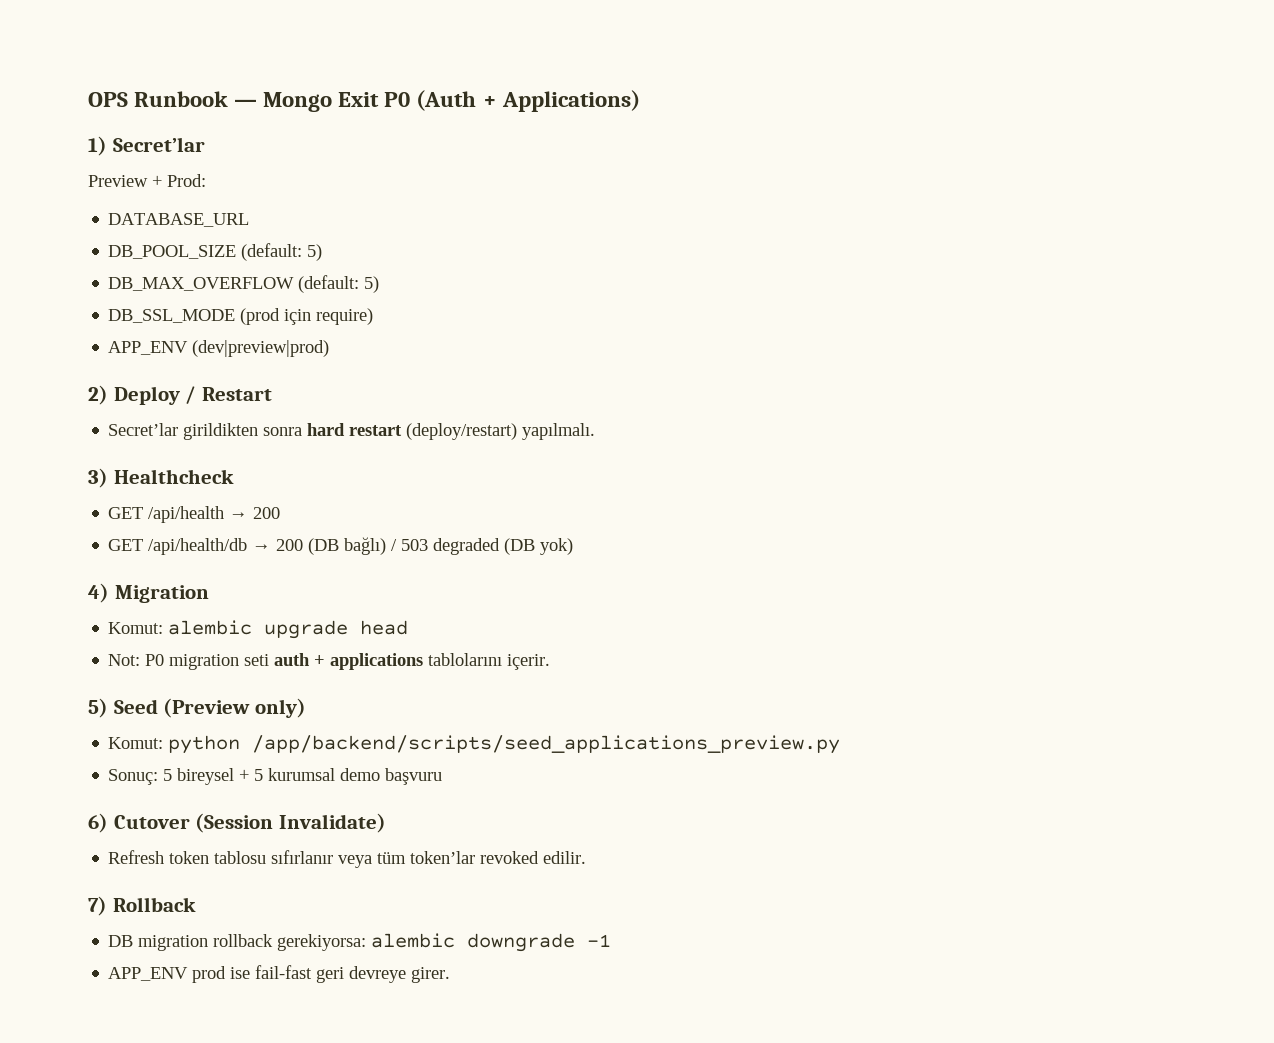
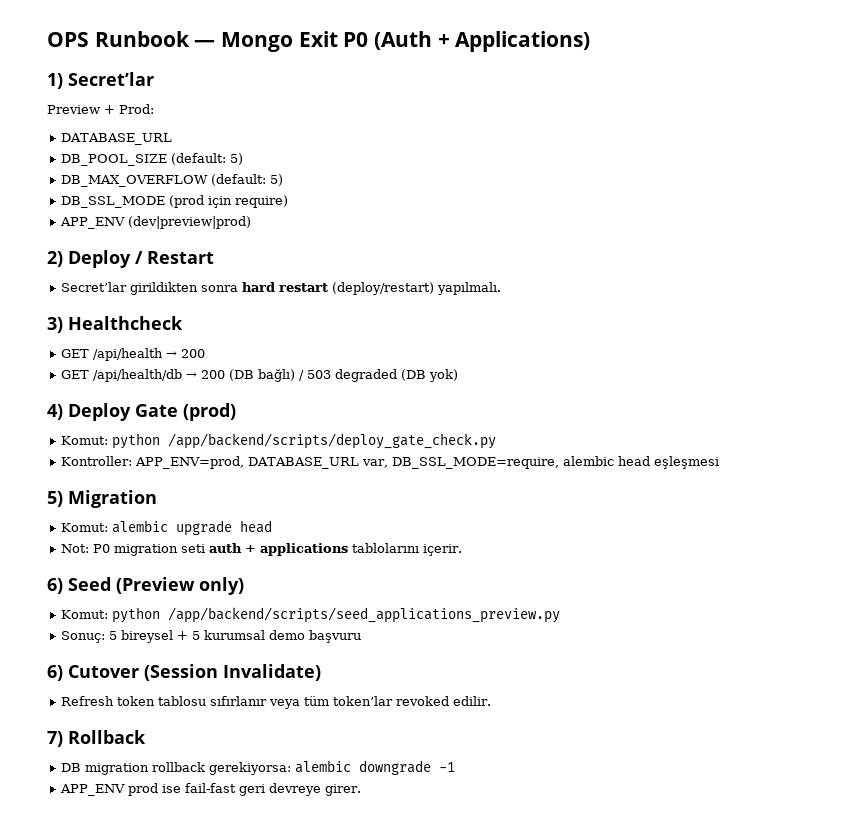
(109, 593) none -> [68,403,236,421] [61,433,497,449] [61,456,720,469] [47,491,63,507] Deploy Gate (prod) // Komut: python /app/backend/scripts/deploy_gate_check.py // Kontroller: APP_ENV=prod, DATABASE_URL var, DB_SSL_MODE=require, alembic head eşleşmesi // 5)
[88,698,108,718] 5) -> [47,578,63,594] 6)

